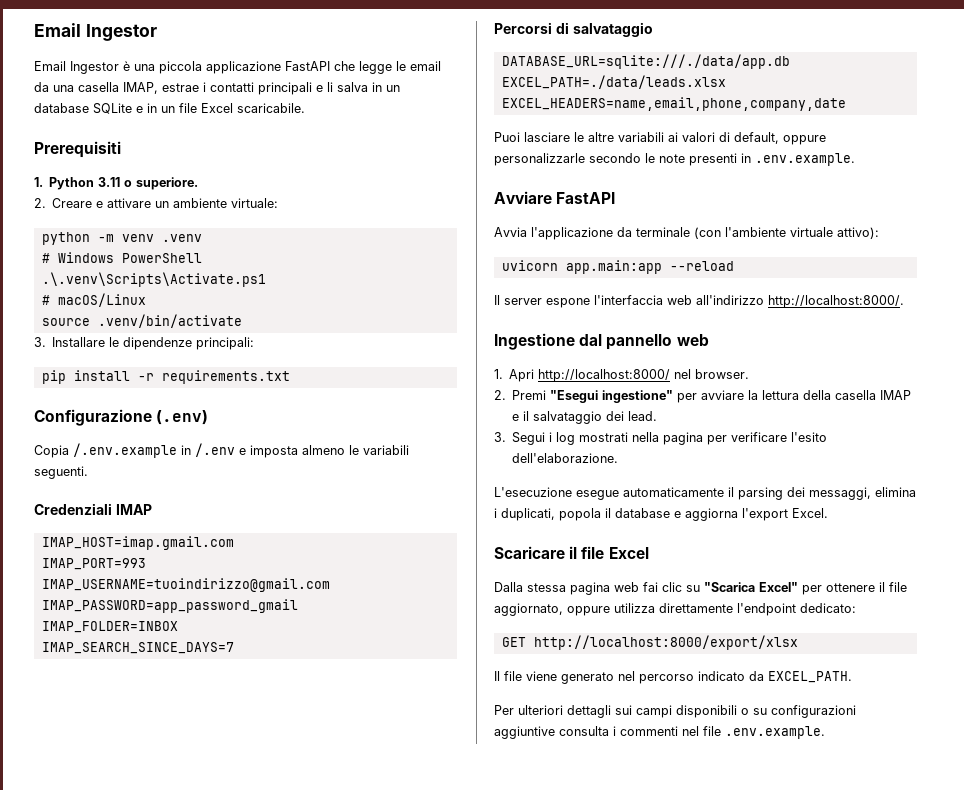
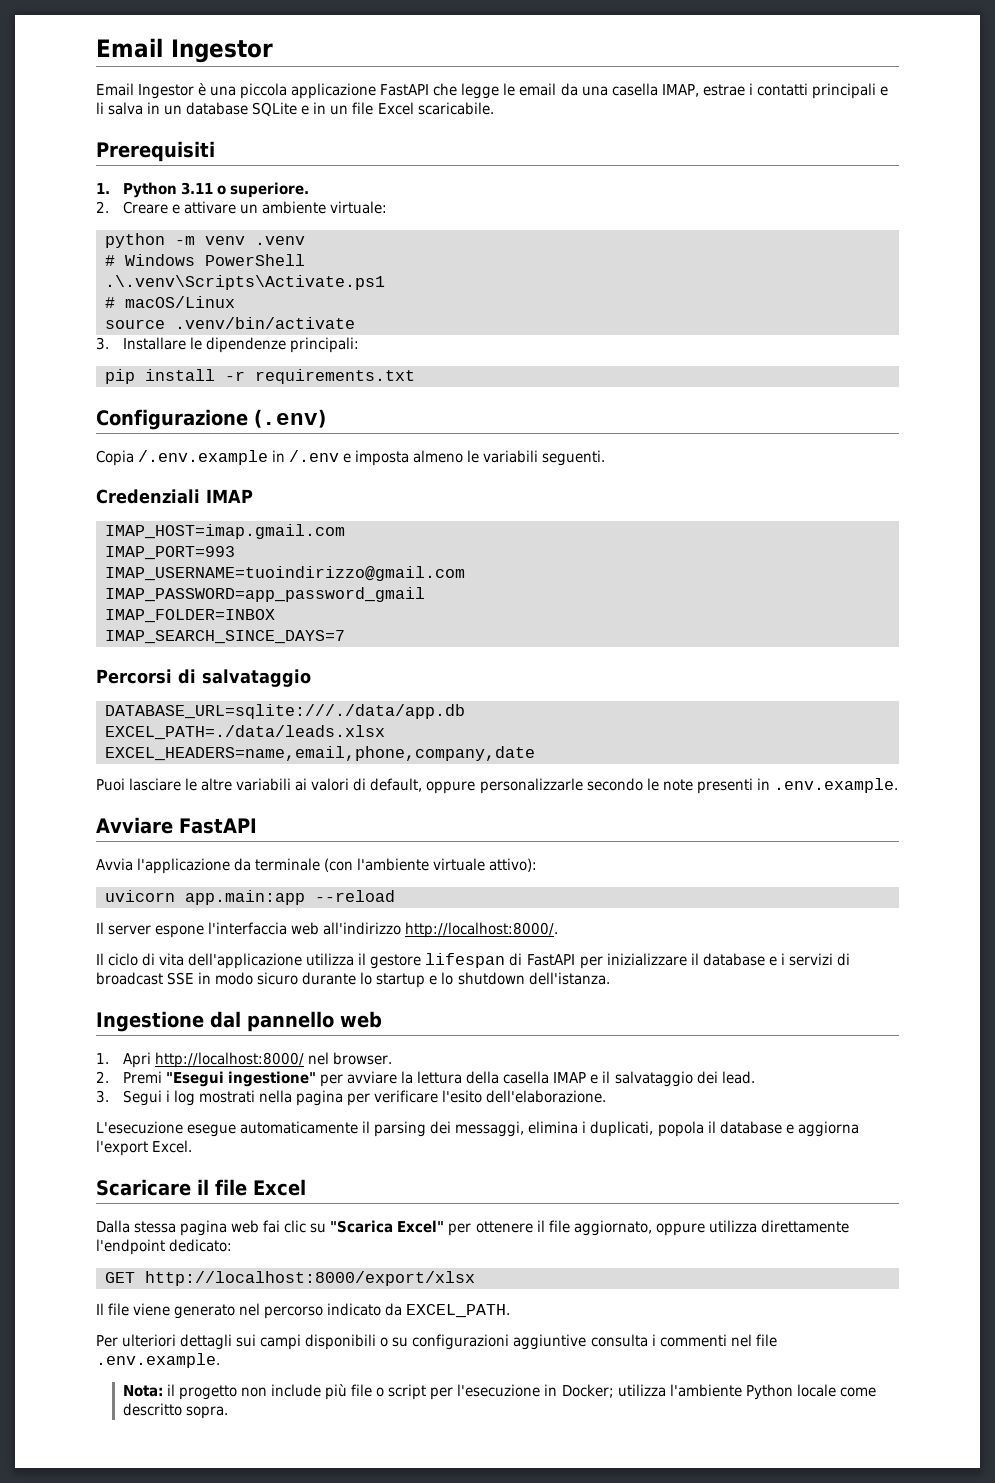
(904, 301) none -> [96,953,850,969] [96,972,610,988] // Il ciclo di vita dell'applicazione utilizza il gestore lifespan di FastAPI per inizializzare il database e i servizi di broadcast SSE in modo sicuro durante lo startup e lo shutdown dell'istanza.
(825, 732) none -> [122,1384,876,1400] [122,1403,228,1419] // Nota: il progetto non include più file o script per l'esecuzione in Docker; utilizza l'ambiente Python locale come descritto sopra.

